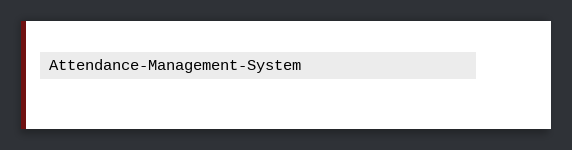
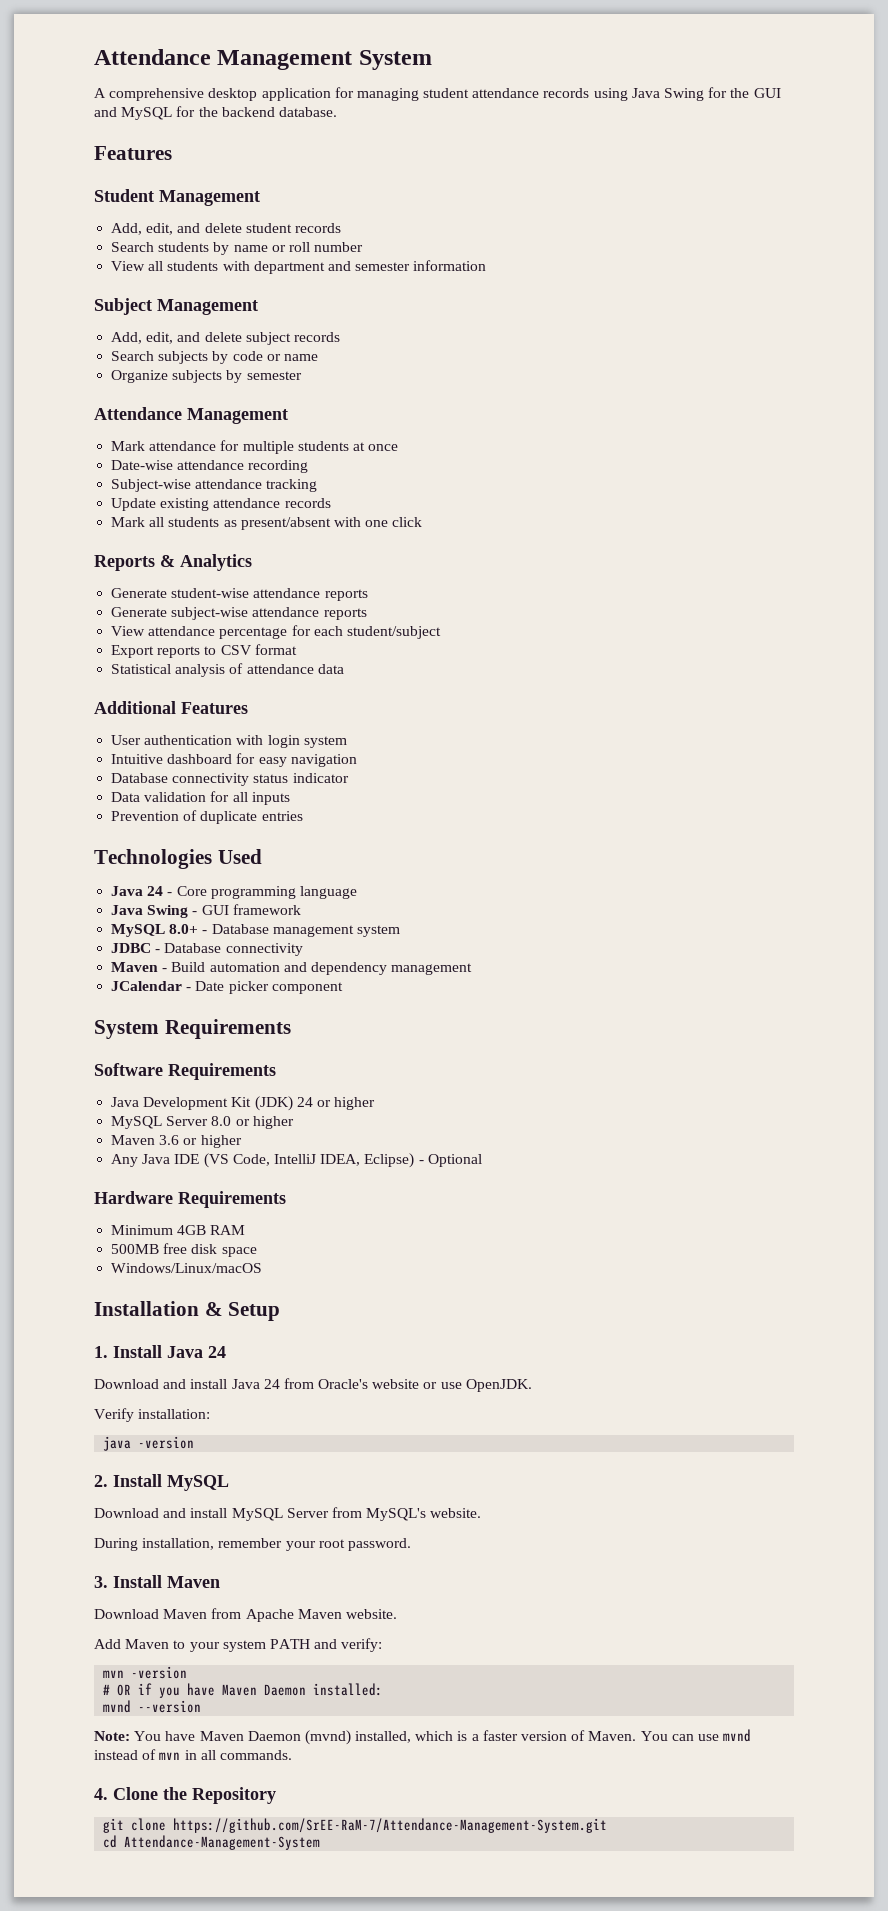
(49, 66) none -> [94,49,432,70] [94,87,781,101] [94,106,337,120] [94,146,172,160] [94,189,260,206] [111,223,341,235] [111,242,364,255] [111,260,487,274] [94,298,258,315] [111,332,340,345] [111,351,318,364] [111,370,302,383] [94,407,288,424] [111,440,399,454] [111,460,309,473] [111,479,318,492] [111,498,331,511] [111,517,423,530] [94,554,252,571] [111,588,368,601] [111,607,367,620] [111,625,441,639] [111,644,297,658] [111,663,344,677] [94,701,248,714] [111,735,347,748] [111,753,357,767] [111,773,349,786] [111,791,290,805] [111,810,303,824] [94,849,262,869] [111,886,357,899] [111,904,301,918] [111,924,400,937] [111,943,303,956] [111,962,473,975] [111,981,343,994] [94,1019,291,1039] [94,1063,276,1080] [111,1096,376,1111] [111,1116,294,1129] [111,1135,242,1148] [111,1153,482,1168] [94,1191,286,1208] [111,1225,246,1235] [111,1243,257,1257] [111,1263,263,1273] [94,1301,281,1321] [94,1345,226,1358] [94,1378,532,1392] [94,1408,211,1422] [103,1436,195,1451] [94,1474,229,1491] [94,1507,482,1521] [94,1538,411,1551] [94,1575,220,1588] [94,1608,397,1622] [94,1638,383,1652] [103,1666,188,1679] [103,1683,384,1698] [103,1700,202,1713] [94,1729,752,1745] [94,1749,292,1760] [94,1787,276,1804] [103,1818,608,1833] [103,1835,118,1848] Attendance Management System // A comprehensive desktop application for managing student attendance records using Java Swing for the GUI and MySQL for the backend database. // Features // Student Management // Add, edit, and delete student records // Search students by name or roll number // View all students with department and semester information // Subject Management // Add, edit, and delete subject records // Search subjects by code or name // Organize subjects by semester // Attendance Management // Mark attendance for multiple students at once // Date-wise attendance recording // Subject-wise attendance tracking // Update existing attendance records // Mark all students as present/absent with one click // Reports & Analytics // Generate student-wise attendance reports // Generate subject-wise attendance reports // View attendance percentage for each student/subject // Export reports to CSV format // Statistical analysis of attendance data // Additional Features // User authentication with login system // Intuitive dashboard for easy navigation // Database connectivity status indicator // Data validation for all inputs // Prevention of duplicate entries // Technologies Used // Java 24 - Core programming language // Java Swing - GUI framework // MySQL 8.0+ - Database management system // JDBC - Database connectivity // Maven - Build automation and dependency management // JCalendar - Date picker component // System Requirements // Software Requirements // Java Development Kit (JDK) 24 or higher // MySQL Server 8.0 or higher // Maven 3.6 or higher // Any Java IDE (VS Code, IntelliJ IDEA, Eclipse) - Optional // Hardware Requirements // Minimum 4GB RAM // 500MB free disk space // Windows/Linux/macOS // Installation & Setup // 1. Install Java 24 // Download and install Java 24 from Oracle's website or use OpenJDK. // Verify installation: // java -version // 2. Install MySQL // Download and install MySQL Server from MySQL's website. // During installation, remember your root password. // 3. Install Maven // Download Maven from Apache Maven website. // Add Maven to your system PATH and verify: // mvn -version // # OR if you have Maven Daemon installed: // mvnd --version // Note: You have Maven Daemon (mvnd) installed, which is a faster version of Maven. You can use mvnd instead of mvn in all commands. // 4. Clone the Repository // git clone https://github.com/SrEE-RaM-7/Attendance-Management-System.git // cd

